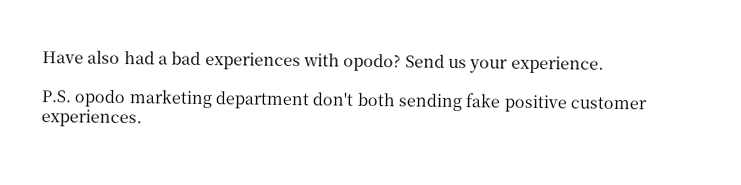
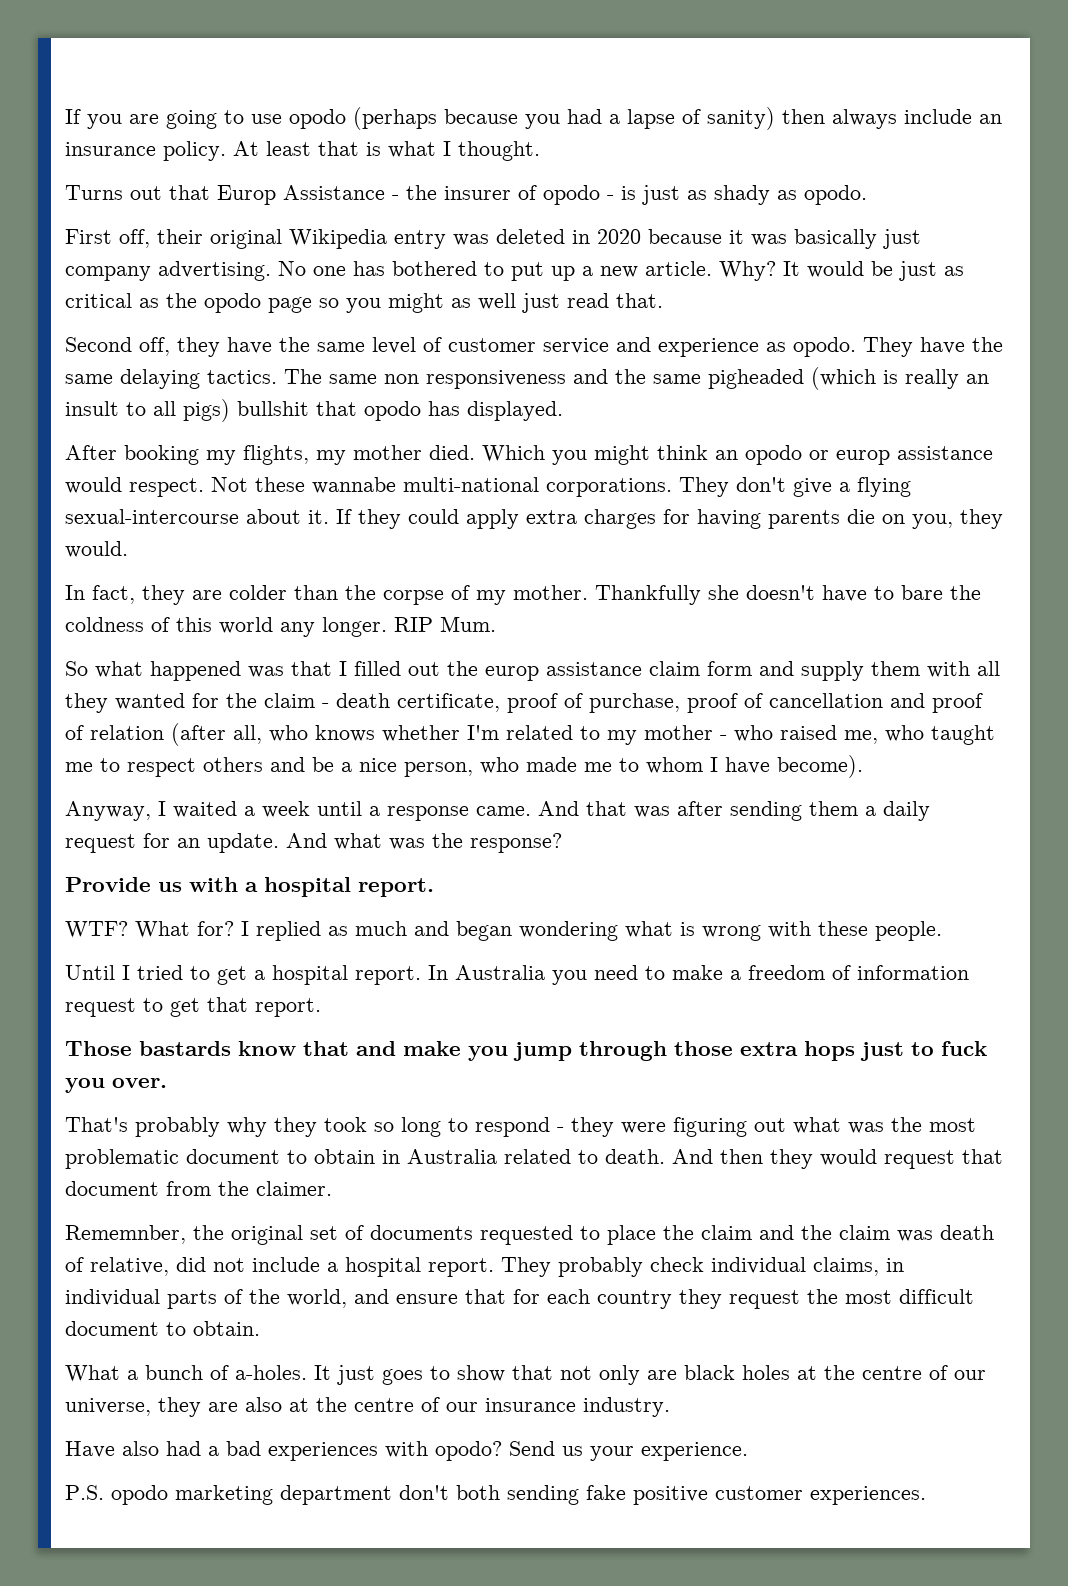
(42, 57) none -> [65,107,1002,130] [65,141,540,161] [65,185,867,205] [65,229,921,249] [65,261,964,281] [65,293,663,313] [65,337,1003,357] [65,367,989,390] [65,399,563,422] [65,445,993,465] [65,477,911,497] [65,509,1003,529] [65,541,128,558] [65,585,981,605] [65,616,496,637] [65,661,1000,681] [65,693,983,713] [65,723,995,746] [65,755,863,778] [65,801,930,821] [65,833,562,853] [65,877,434,897] [65,921,942,941] [65,965,969,985] [65,997,321,1017] [65,1041,987,1061] [65,1078,167,1093] [65,1117,976,1137] [65,1149,1003,1169] [65,1181,332,1196] [65,1225,994,1245] [65,1257,904,1277] [65,1289,974,1309] [65,1321,260,1336] [65,1365,986,1385] [65,1397,670,1417] If you are going to use opodo (perhaps because you had a lapse of sanity) then always include an insurance policy. At least that is what I thought. // Turns out that Europ Assistance - the insurer of opodo - is just as shady as opodo. // First off, their original Wikipedia entry was deleted in 2020 because it was basically just company advertising. No one has bothered to put up a new article. Why? It would be just as critical as the opodo page so you might as well just read that. // Second off, they have the same level of customer service and experience as opodo. They have the same delaying tactics. The same non responsiveness and the same pigheaded (which is really an insult to all pigs) bullshit that opodo has displayed. // After booking my flights, my mother died. Which you might think an opodo or europ assistance would respect. Not these wannabe multi-national corporations. They don't give a flying sexual-intercourse about it. If they could apply extra charges for having parents die on you, they would. // In fact, they are colder than the corpse of my mother. Thankfully she doesn't have to bare the coldness of this world any longer. RIP Mum. // So what happened was that I filled out the europ assistance claim form and supply them with all they wanted for the claim - death certificate, proof of purchase, proof of cancellation and proof of relation (after all, who knows whether I'm related to my mother - who raised me, who taught me to respect others and be a nice person, who made me to whom I have become). // Anyway, I waited a week until a response came. And that was after sending them a daily request for an update. And what was the response? // Provide us with a hospital report. // WTF? What for? I replied as much and began wondering what is wrong with these people. // Until I tried to get a hospital report. In Australia you need to make a freedom of information request to get that report. // Those bastards know that and make you jump through those extra hops just to fuck you over. // That's probably why they took so long to respond - they were figuring out what was the most problematic document to obtain in Australia related to death. And then they would request that document from the claimer. // Rememnber, the original set of documents requested to place the claim and the claim was death of relative, did not include a hospital report. They probably check individual claims, in individual parts of the world, and ensure that for each country they request the most difficult document to obtain. // What a bunch of a-holes. It just goes to show that not only are black holes at the centre of our universe, they are also at the centre of our insurance industry. //

